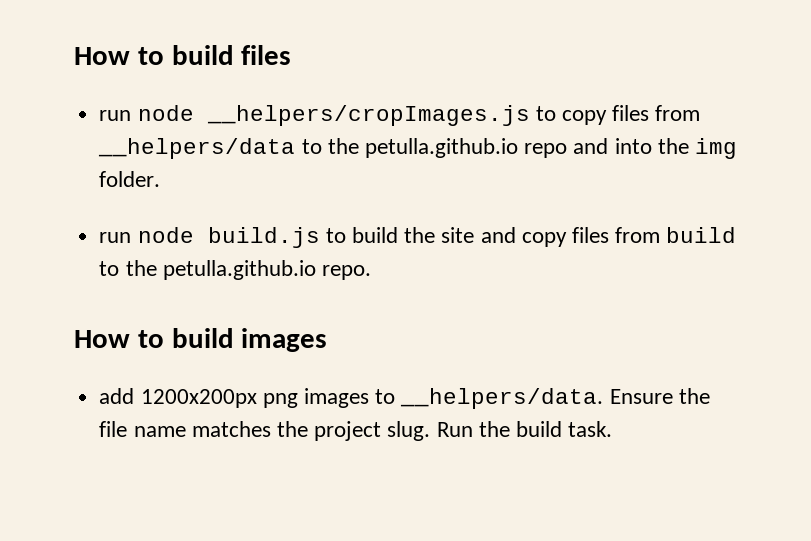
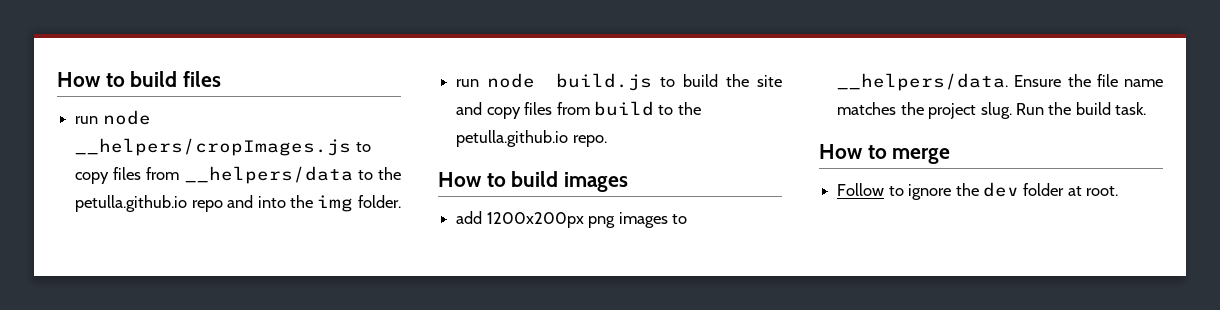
(613, 429) none -> [819,144,951,164] [837,182,1119,200] // How to merge // Follow to ignore the dev folder at root.

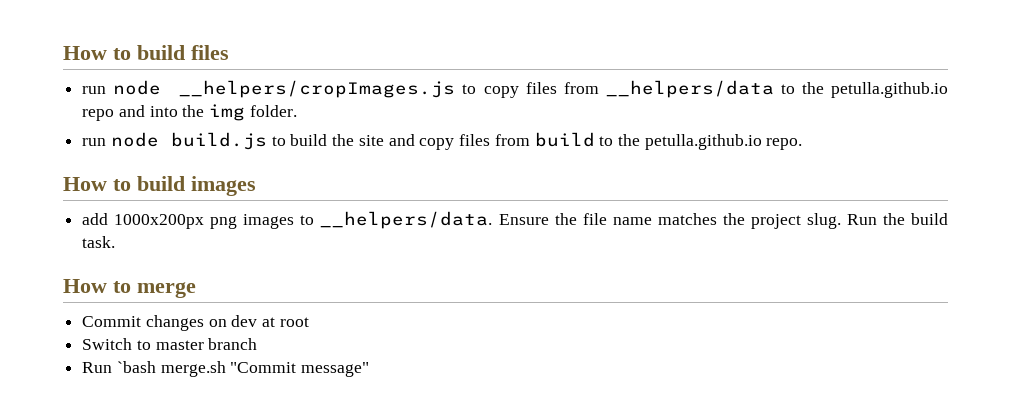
[486,212,584,228] 1200x200px -> [114,214,205,229] 1000x200px
[837,182,1119,200] Follow to ignore the dev folder at root. -> [82,315,309,331] [82,338,258,350] [82,361,370,377] Commit changes on dev at root // Switch to master branch // Run `bash merge.sh "Commit message"

